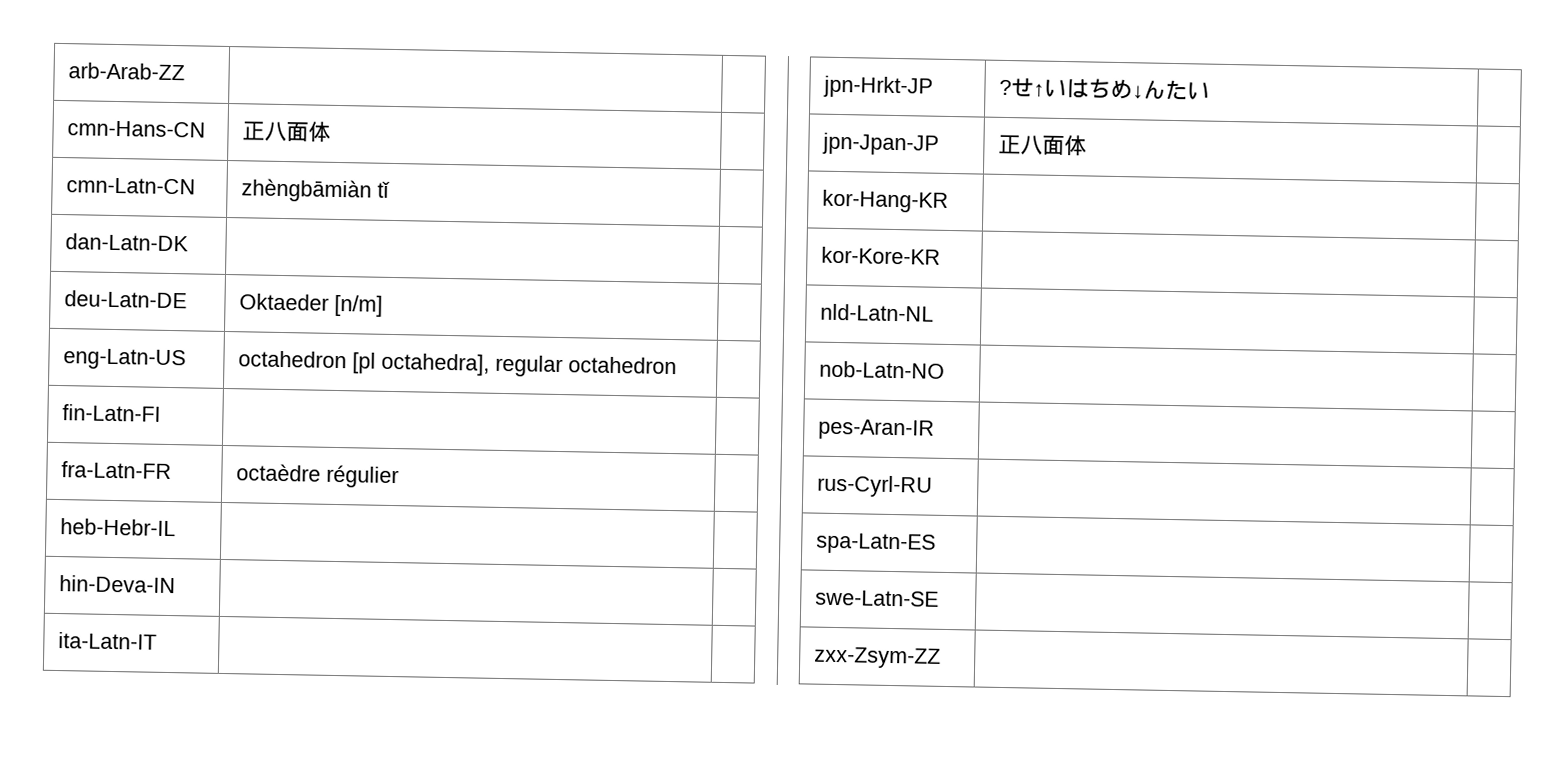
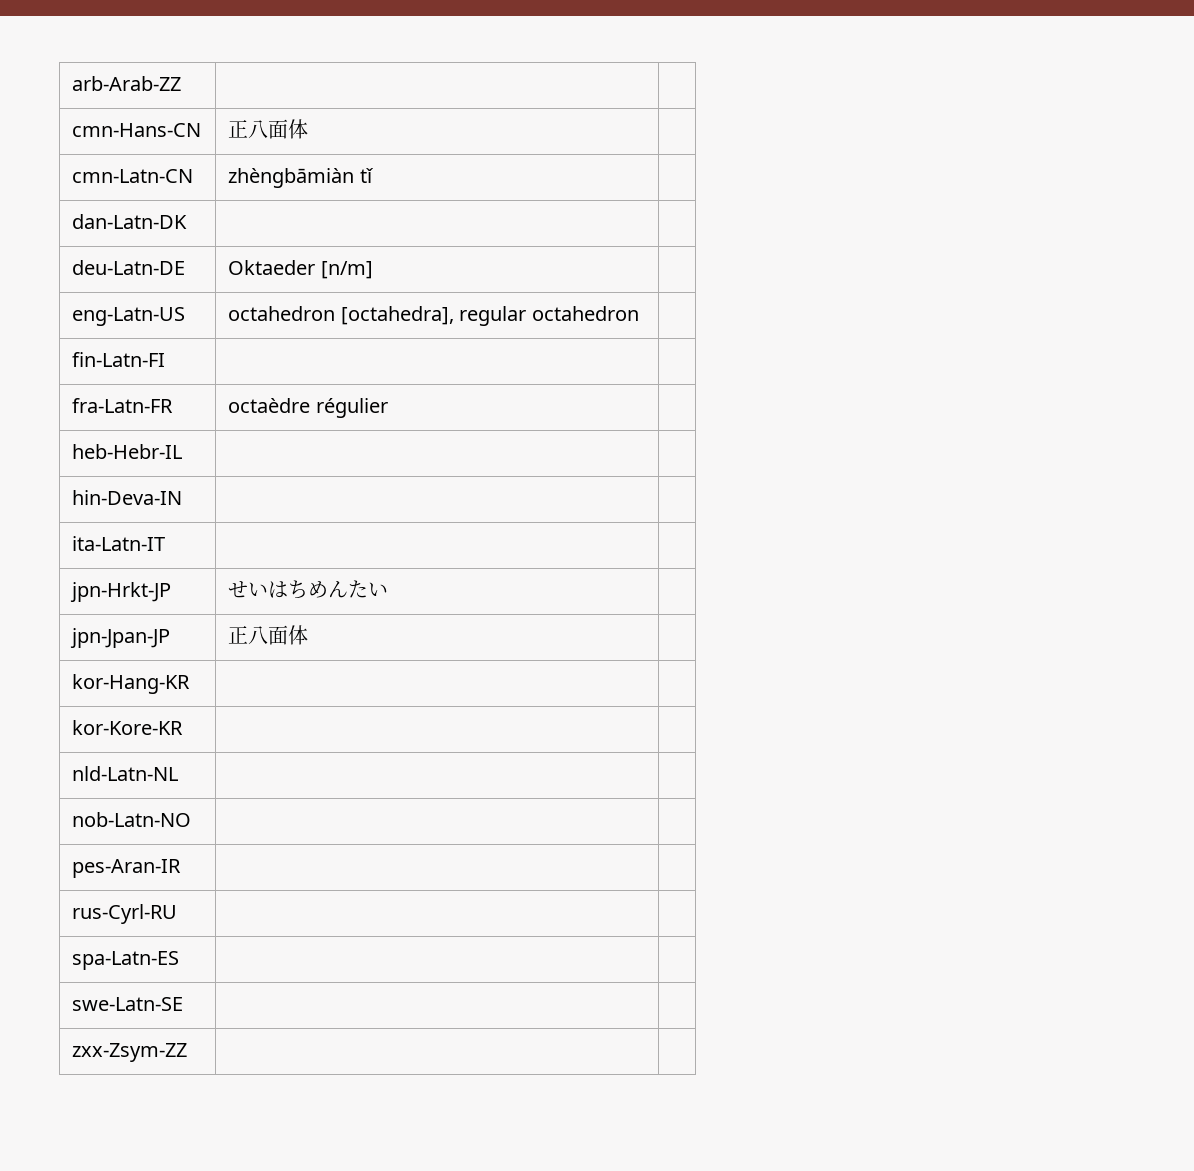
[351,352,490,376] [pl octahedra], -> [340,306,454,325] [octahedra],
[998,77,1045,97] ?せ↑ -> [228,581,249,598] せ
[1131,85,1144,99] ↓ -> (329, 589) none

